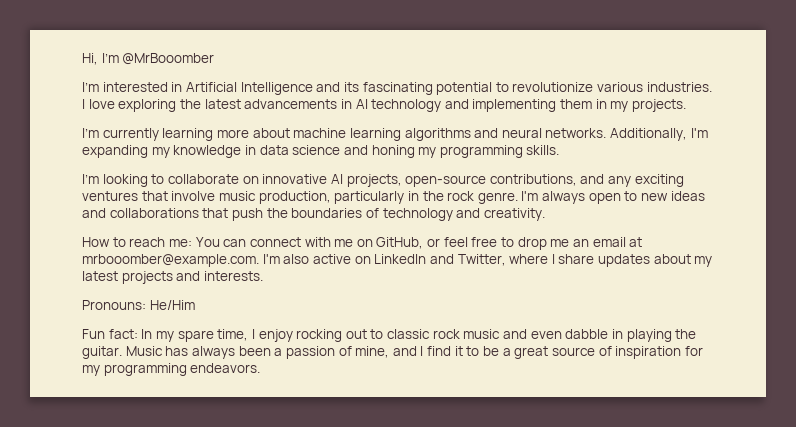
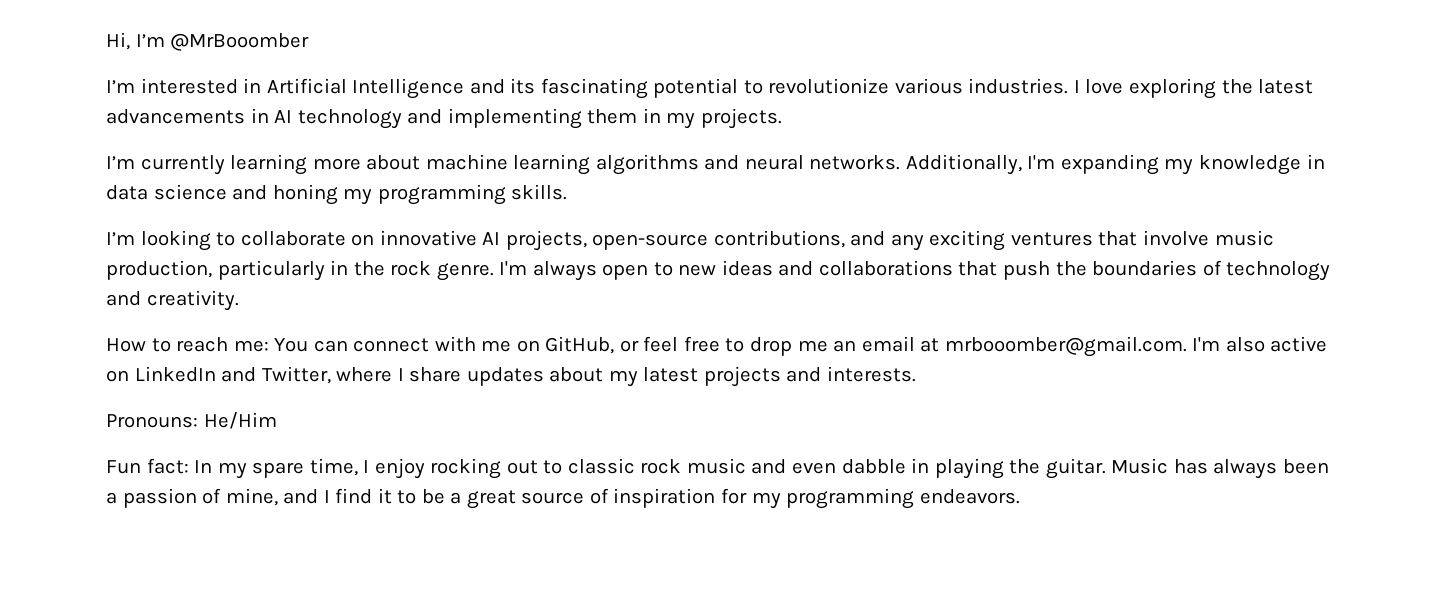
[82,254,259,267] mrbooomber@example.com. -> [944,336,1187,357] mrbooomber@gmail.com.

